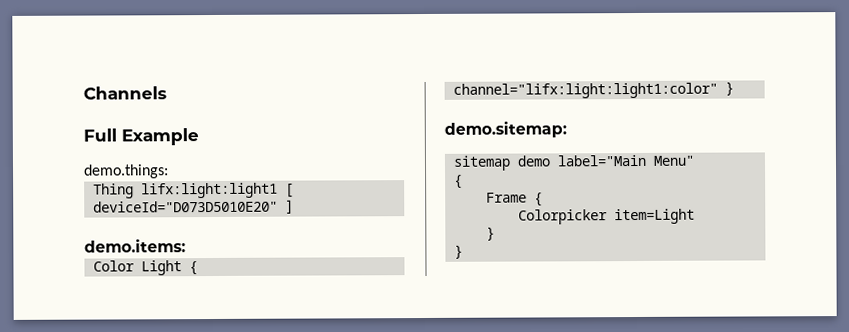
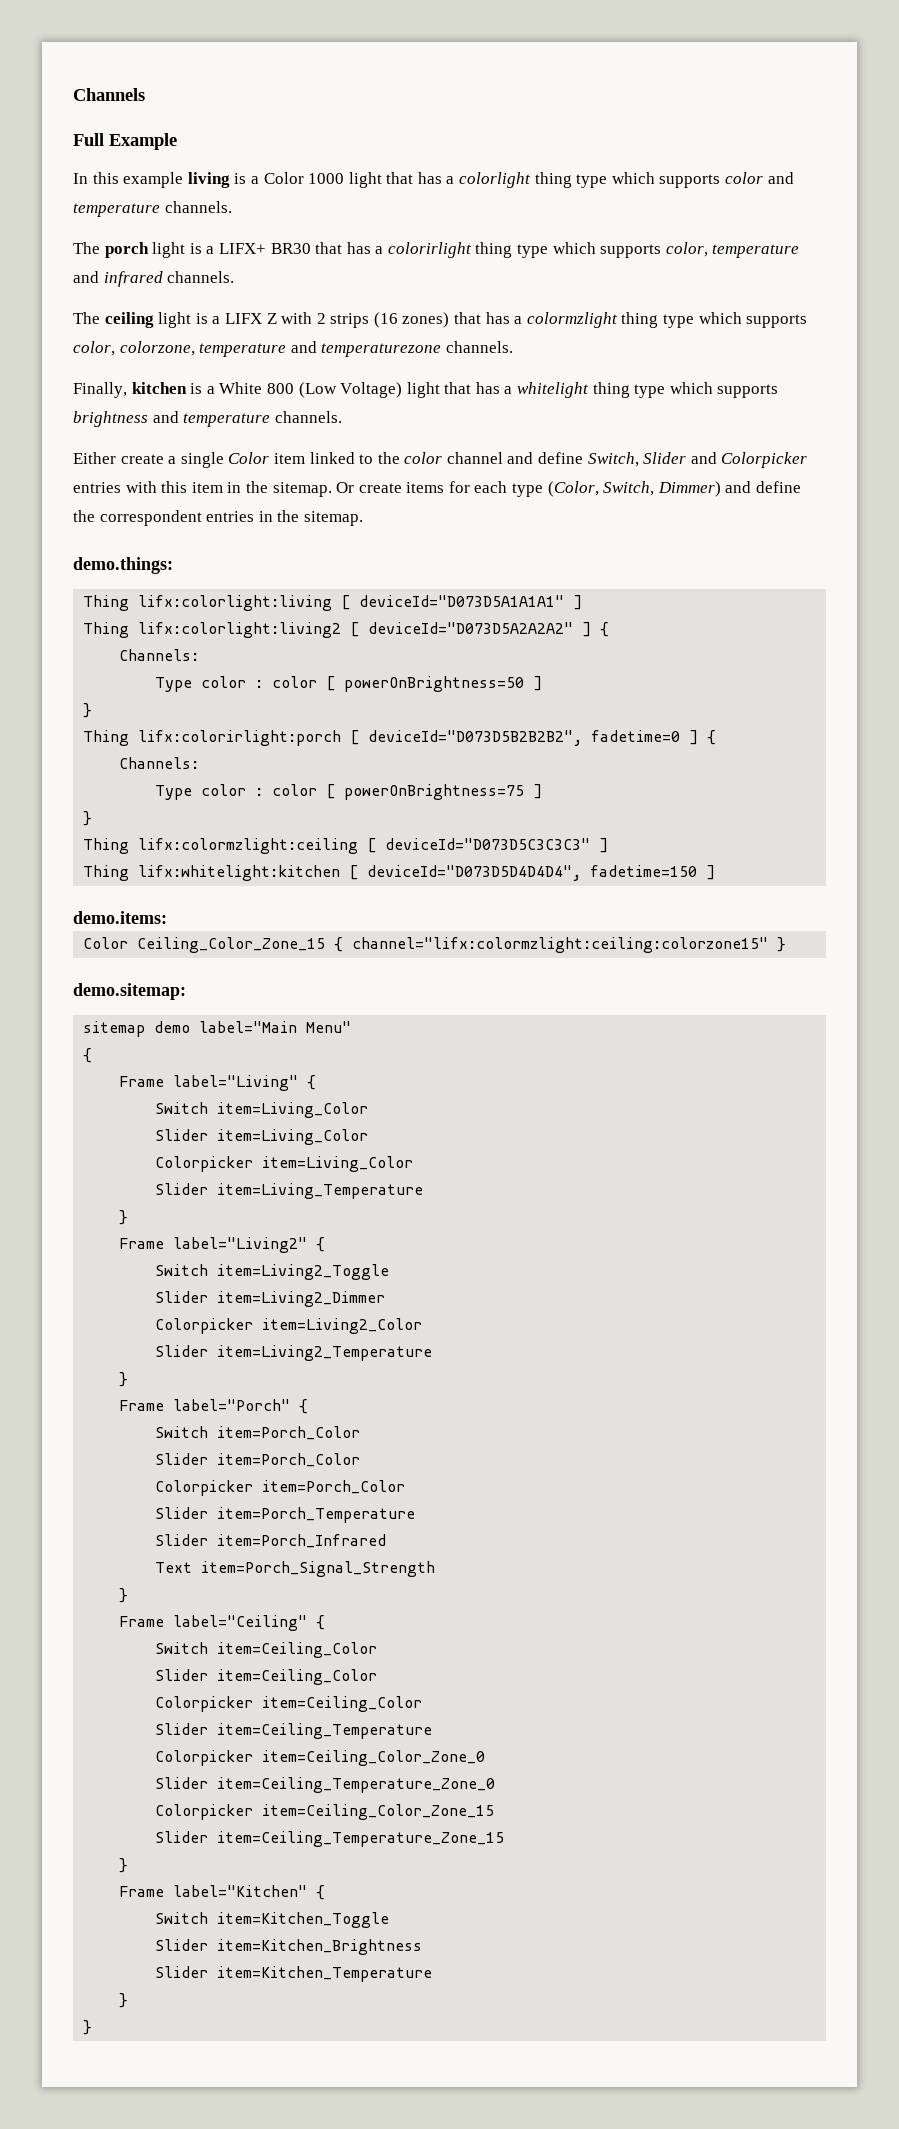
[83,164,169,179] [93,182,295,199] [93,200,279,213] demo.things: // Thing lifx:light:light1 [ deviceId="D073D5010E20" -> [73,172,794,188] [73,201,232,217] [73,242,800,258] [73,271,235,287] [73,312,808,328] [73,341,513,357] [73,382,779,398] [73,411,342,427] [73,452,808,468] [73,481,802,497] [73,510,363,526] [73,557,173,574] [83,595,583,611] [83,622,610,638] [119,649,200,661] [155,676,543,692] [83,703,93,718] [83,730,717,746] [119,757,200,769] [155,784,543,800] [83,811,93,826] [83,838,609,854] [83,865,698,881] In this example living is a Color 1000 light that has a colorlight thing type which supports color and temperature channels. // The porch light is a LIFX+ BR30 that has a colorirlight thing type which supports color, temperature and infrared channels. // The ceiling light is a LIFX Z with 2 strips (16 zones) that has a colormzlight thing type which supports color, colorzone, temperature and temperaturezone channels. // Finally, kitchen is a White 800 (Low Voltage) light that has a whitelight thing type which supports brightness and temperature channels. // Either create a single Color item linked to the color channel and define Switch, Slider and Colorpicker entries with this item in the sitemap. Or create items for each type (Color, Switch, Dimmer) and define the correspondent entries in the sitemap. // demo.things: // Thing lifx:colorlight:living [ deviceId="D073D5A1A1A1" ] // Thing lifx:colorlight:living2 [ deviceId="D073D5A2A2A2" ] { // Channels: // Type color : color [ powerOnBrightness=50 ] // } // Thing lifx:colorirlight:porch [ deviceId="D073D5B2B2B2", fadetime=0 ] { // Channels: // Type color : color [ powerOnBrightness=75 ] // } // Thing lifx:colormzlight:ceiling [ deviceId="D073D5C3C3C3" ] // Thing lifx:whitelight:kitchen [ deviceId="D073D5D4D4D4", fadetime=150
[141,260,199,276] [453,82,719,99] Light { channel="lifx:light:light1:color" -> [137,937,769,953] Ceiling_Color_Zone_15 { channel="lifx:colormzlight:ceiling:colorzone15"
[534,192,544,207] [518,208,696,225] { // Colorpicker item=Light -> [173,1075,317,1091] [155,1102,369,1118] [155,1129,369,1145] [155,1156,414,1172] [155,1183,424,1199] [119,1210,129,1225] [119,1237,326,1253] [155,1264,390,1280] [155,1291,386,1307] [155,1318,423,1334] [155,1345,433,1361] [119,1372,129,1387] [119,1399,309,1414] [155,1426,361,1440] [155,1453,361,1467] [155,1480,406,1496] [155,1507,416,1523] [155,1534,387,1548] [155,1561,436,1577] [119,1588,129,1603] [119,1615,326,1631] [155,1642,378,1658] [155,1669,378,1685] [155,1696,423,1712] [155,1723,433,1739] [155,1750,486,1766] [155,1777,496,1793] [155,1804,495,1820] [155,1831,505,1847] [119,1858,129,1873] [119,1885,326,1900] [155,1912,390,1928] [155,1939,423,1955] [155,1966,433,1982] label="Living" { // Switch item=Living_Color // Slider item=Living_Color // Colorpicker item=Living_Color // Slider item=Living_Temperature // } // Frame label="Living2" { // Switch item=Living2_Toggle // Slider item=Living2_Dimmer // Colorpicker item=Living2_Color // Slider item=Living2_Temperature // } // Frame label="Porch" { // Switch item=Porch_Color // Slider item=Porch_Color // Colorpicker item=Porch_Color // Slider item=Porch_Temperature // Slider item=Porch_Infrared // Text item=Porch_Signal_Strength // } // Frame label="Ceiling" { // Switch item=Ceiling_Color // Slider item=Ceiling_Color // Colorpicker item=Ceiling_Color // Slider item=Ceiling_Temperature // Colorpicker item=Ceiling_Color_Zone_0 // Slider item=Ceiling_Temperature_Zone_0 // Colorpicker item=Ceiling_Color_Zone_15 // Slider item=Ceiling_Temperature_Zone_15 // } // Frame label="Kitchen" { // Switch item=Kitchen_Toggle // Slider item=Kitchen_Brightness // Slider item=Kitchen_Temperature

